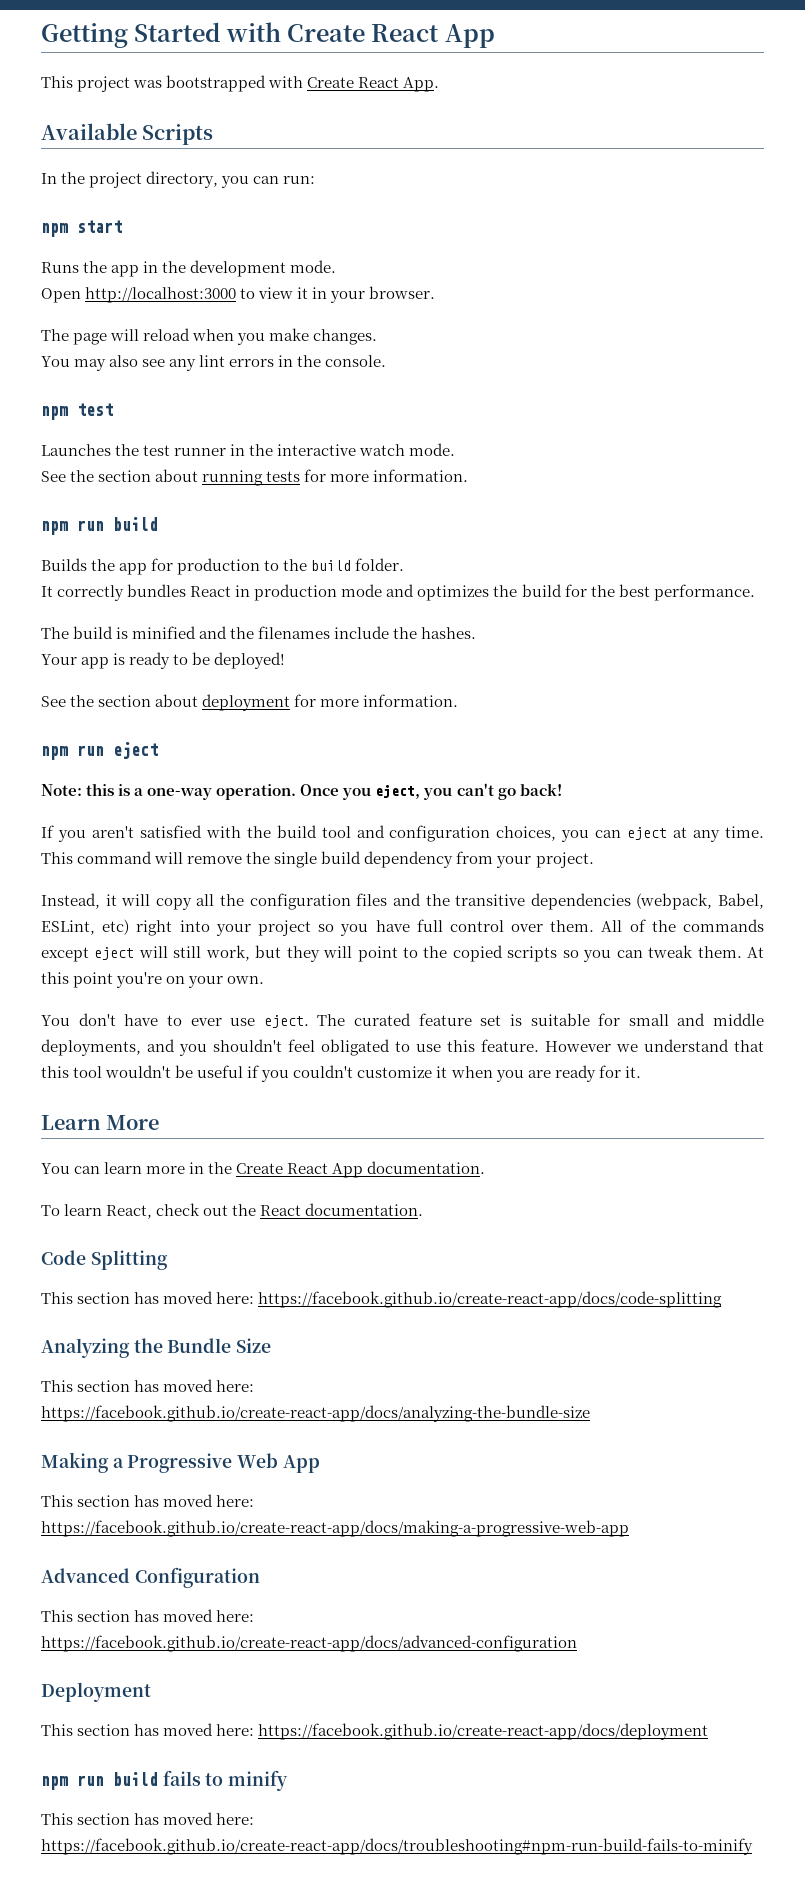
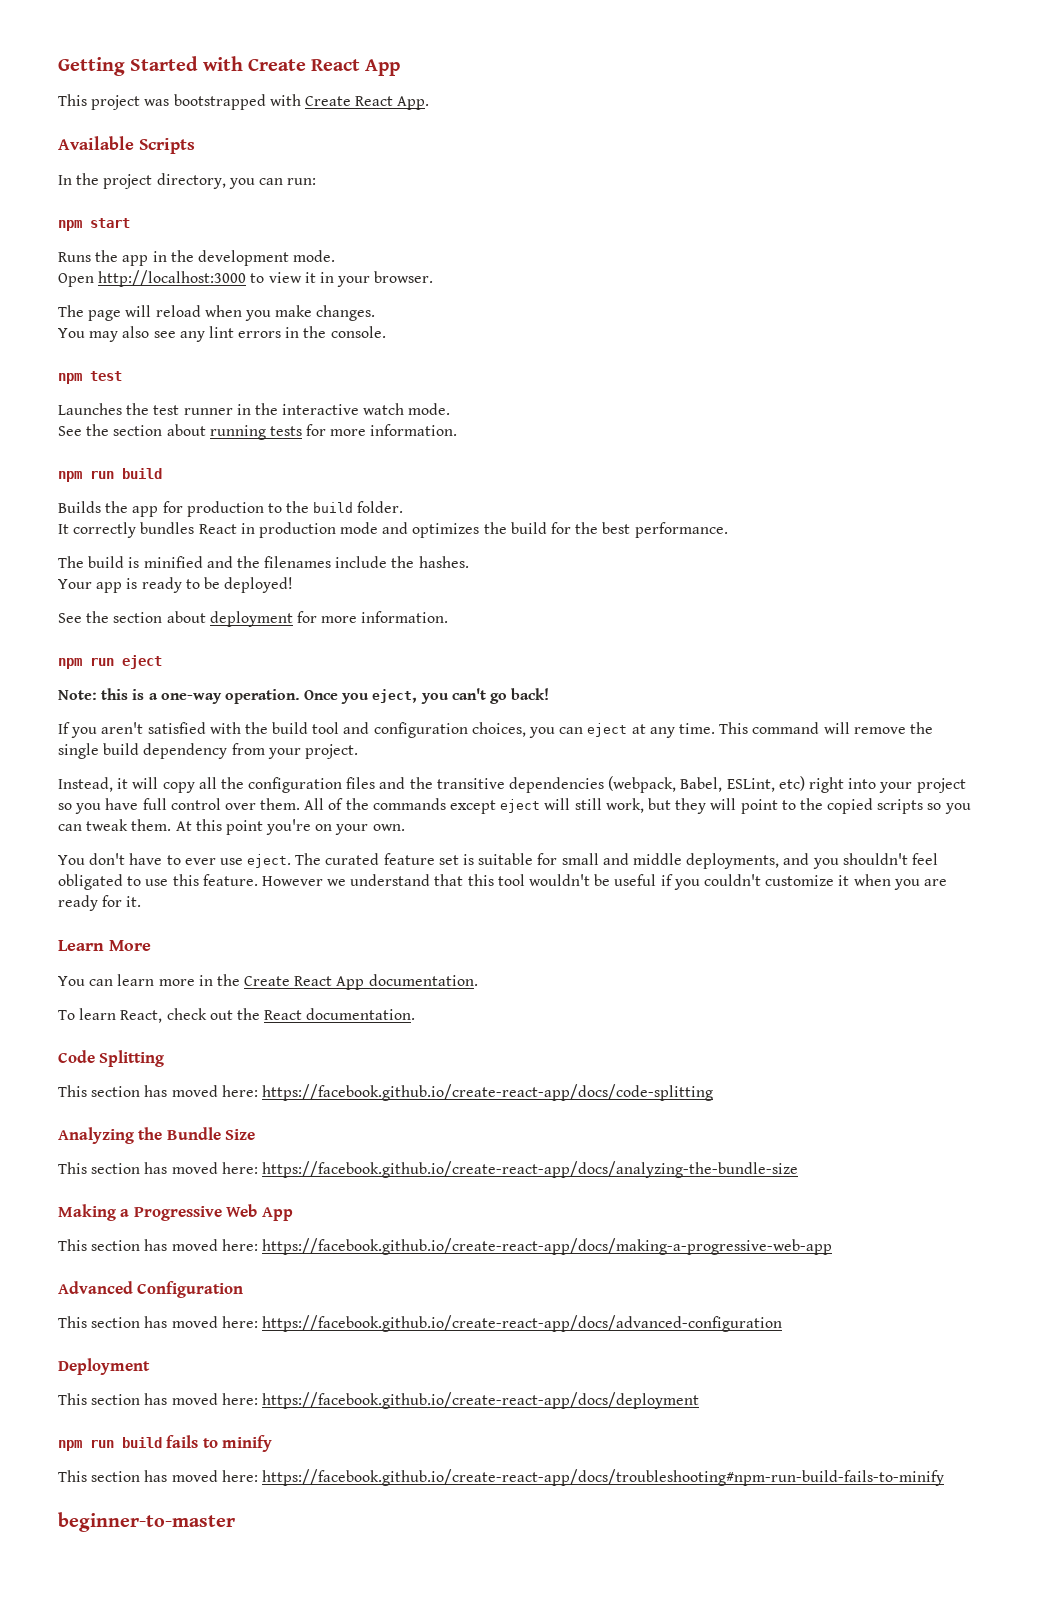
(753, 1846) none -> [58,1512,235,1532] // beginner-to-master

